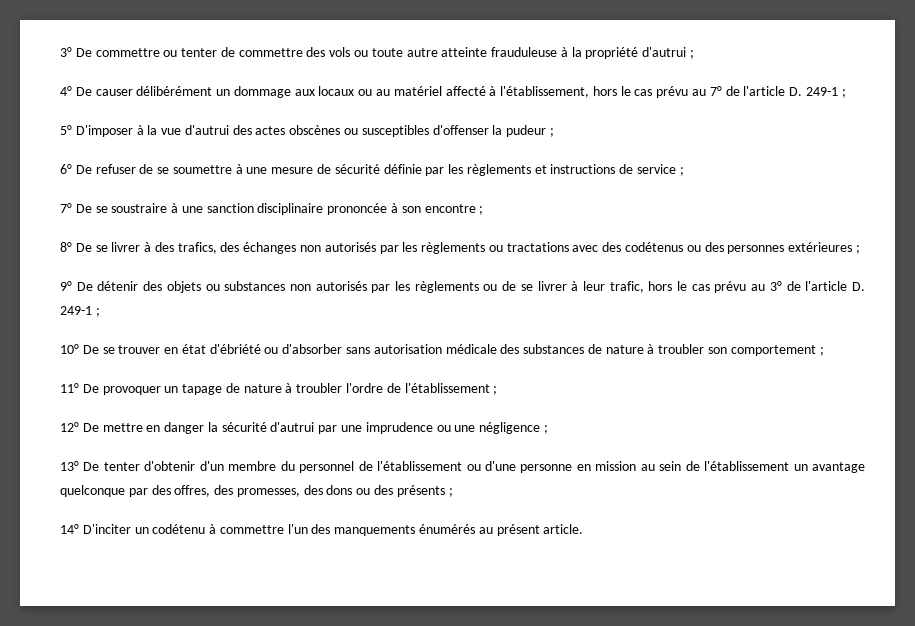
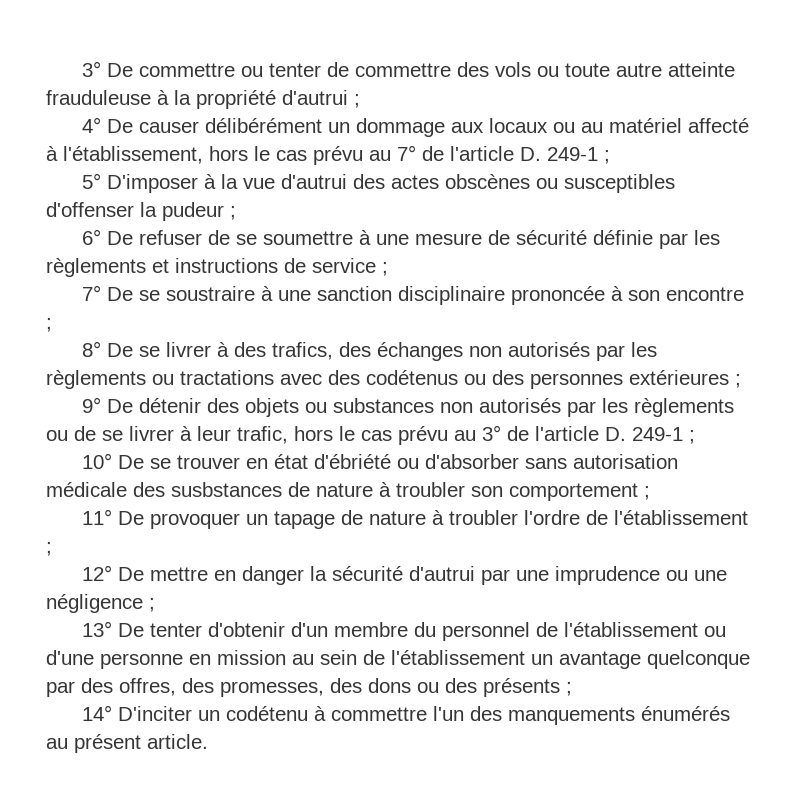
[523,344,585,354] substances -> [171,482,282,497] susbstances

